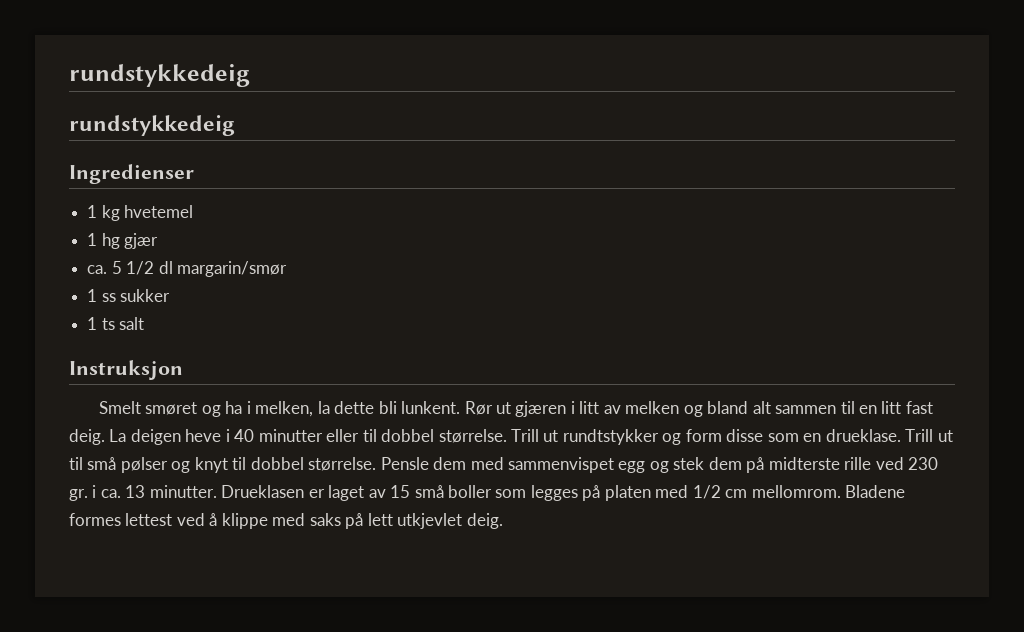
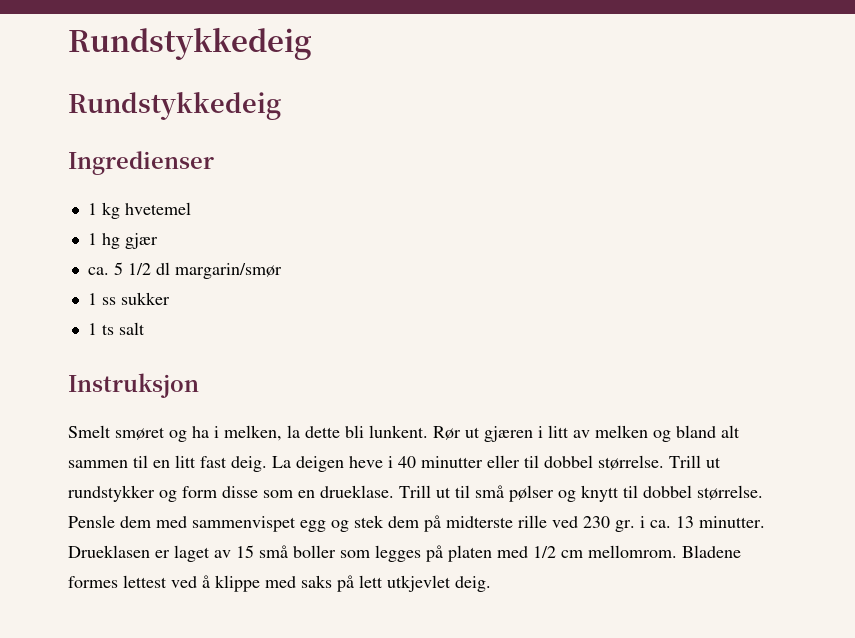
[69,64,250,87] [69,115,235,136] rundstykkedeig // rundstykkedeig -> [68,27,312,60] [68,92,281,120] Rundstykkedeig // Rundstykkedeig
[562,429,659,445] rundtstykker -> [68,485,155,502] rundstykker
[194,457,228,473] knyt -> [581,485,619,502] knytt

